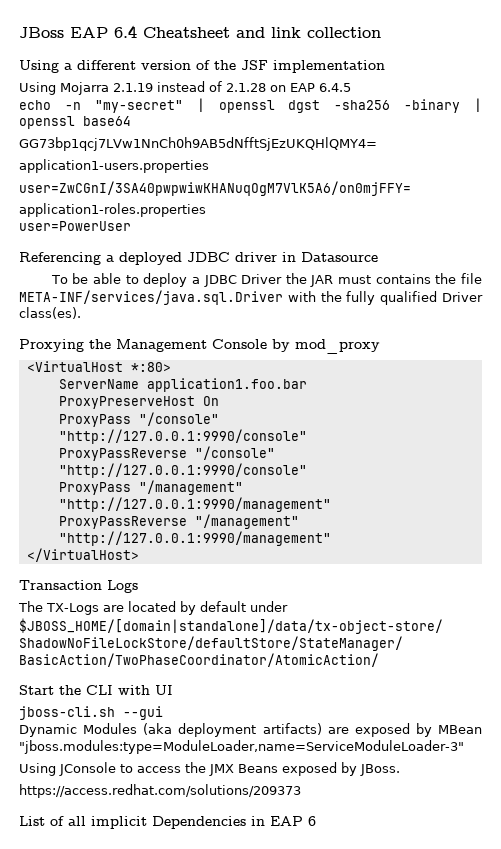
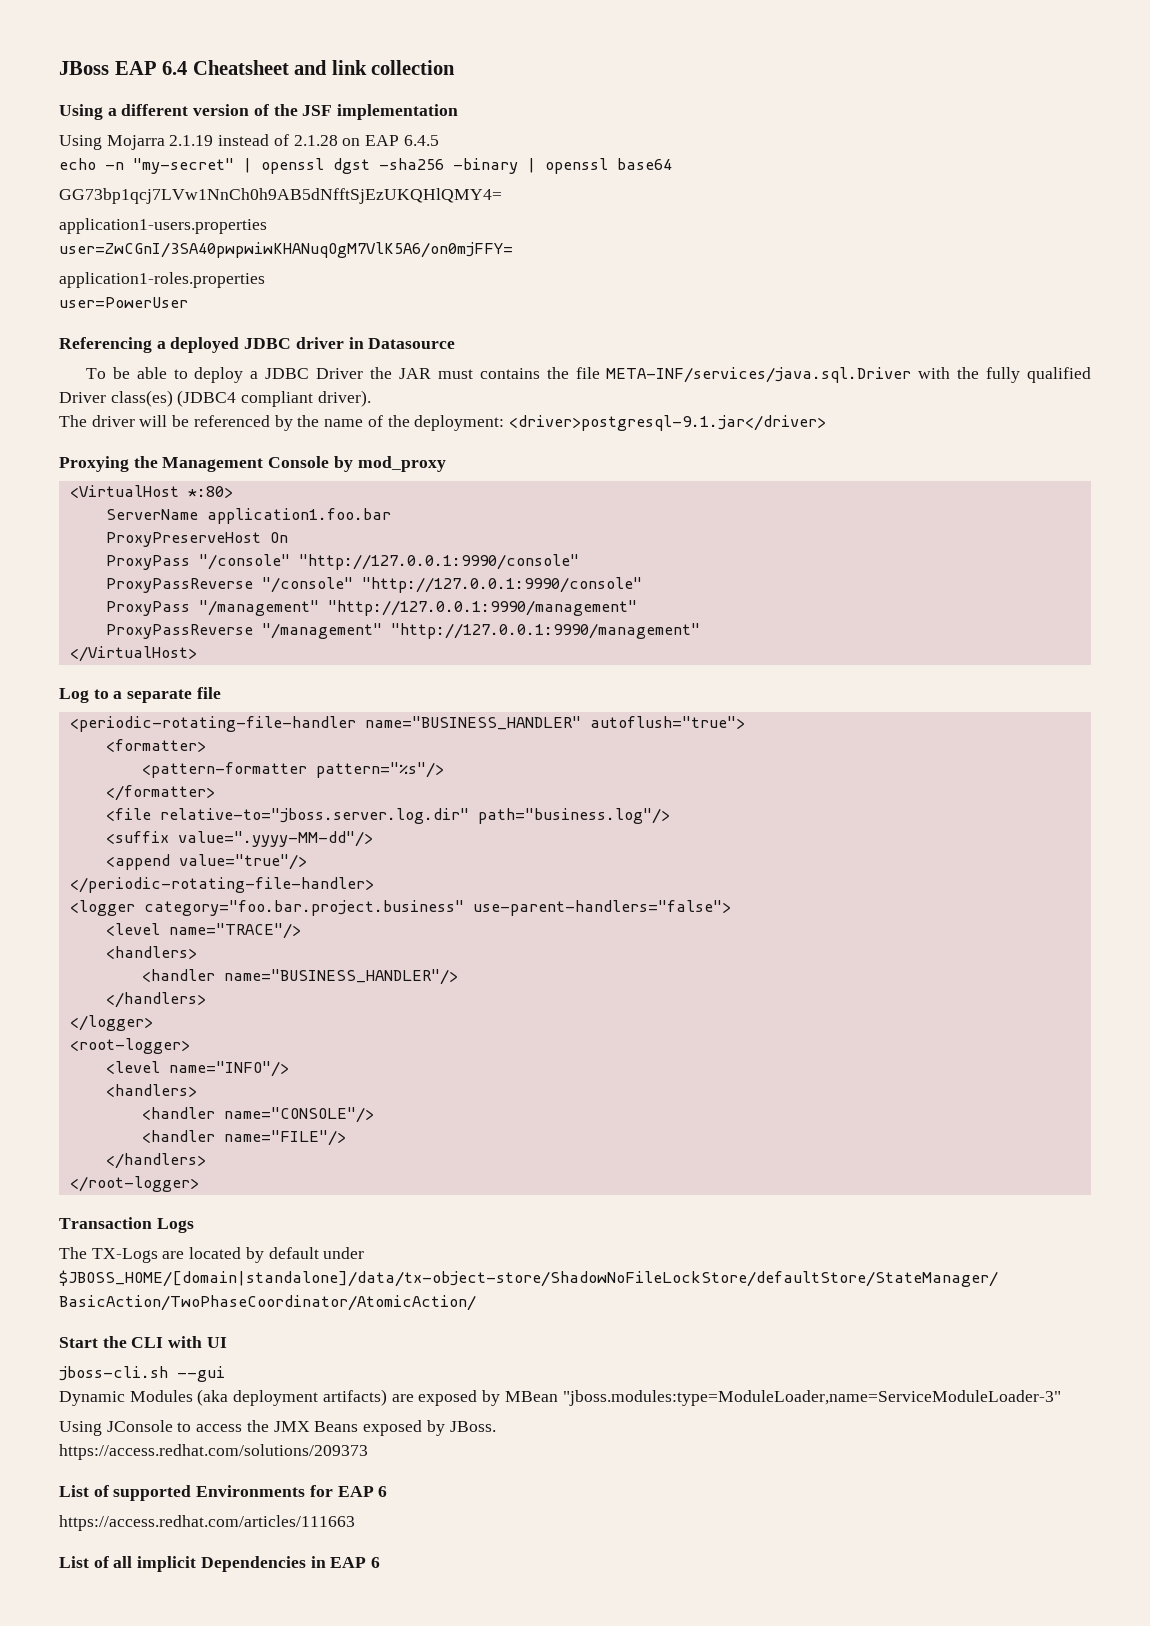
[19,307,81,319] class(es). -> [110,390,371,407] [59,415,826,431] class(es) (JDBC4 compliant driver). // The driver will be referenced by the name of the deployment: <driver>postgresql-9.1.jar</driver>
(139, 555) none -> [59,687,221,703] [69,716,745,732] [105,739,206,752] [141,762,444,778] [105,785,215,801] [105,808,670,824] [105,831,373,847] [105,854,307,870] [69,877,374,893] [69,900,731,916] [105,923,301,939] [105,946,197,959] [141,969,458,985] [105,992,206,1008] [69,1015,153,1031] [69,1038,190,1054] [105,1061,289,1077] [105,1084,197,1097] [141,1107,374,1123] [141,1130,346,1146] [105,1153,206,1169] [69,1176,199,1192] // Log to a separate file // <periodic-rotating-file-handler name="BUSINESS_HANDLER" autoflush="true"> // <formatter> // <pattern-formatter pattern="%s"/> // </formatter> // <file relative-to="jboss.server.log.dir" path="business.log"/> // <suffix value=".yyyy-MM-dd"/> // <append value="true"/> // </periodic-rotating-file-handler> // <logger category="foo.bar.project.business" use-parent-handlers="false"> // <level name="TRACE"/> // <handlers> // <handler name="BUSINESS_HANDLER"/> // </handlers> // </logger> // <root-logger> // <level name="INFO"/> // <handlers> // <handler name="CONSOLE"/> // <handler name="FILE"/> // </handlers> // </root-logger>
(301, 791) none -> [59,1485,388,1501] [59,1515,355,1531] // List of supported Environments for EAP 6 // https://access.redhat.com/articles/111663

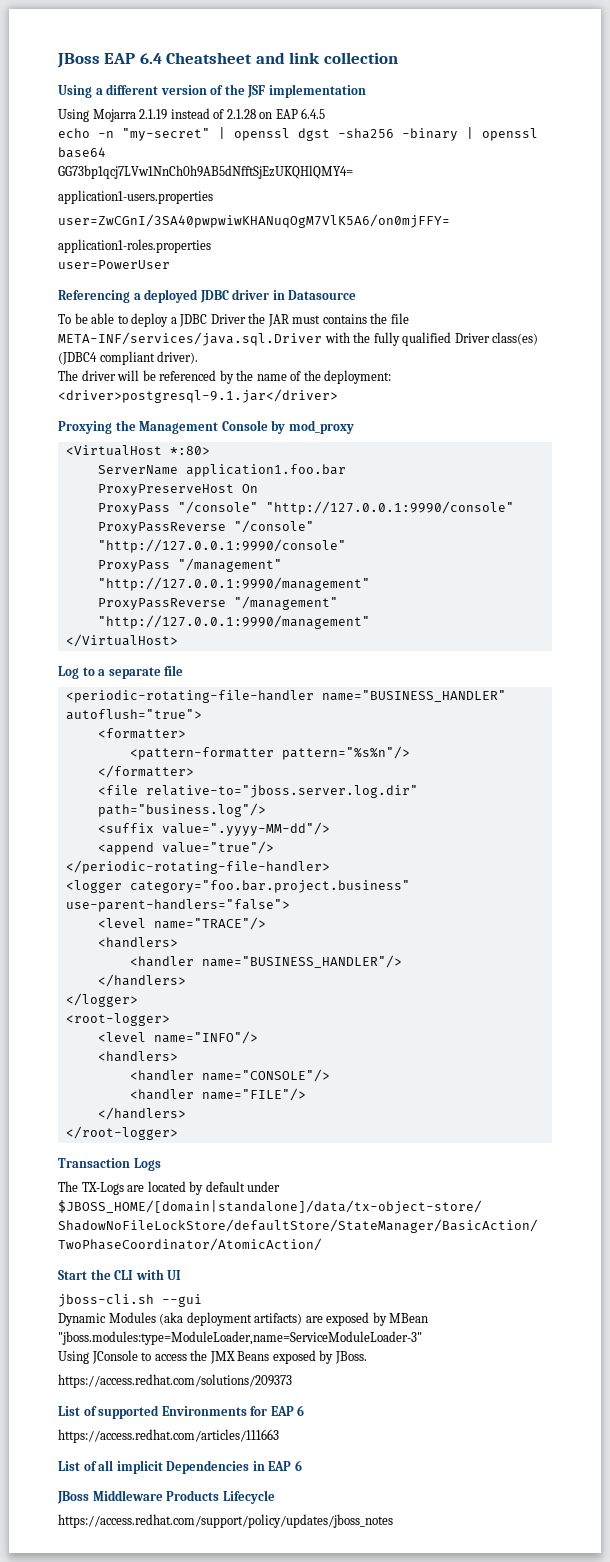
[315,762,444,778] pattern="%s"/> -> [281,746,410,760] pattern="%s%n"/>
(381, 1562) none -> [57,1490,275,1504] [58,1514,393,1528] // JBoss Middleware Products Lifecycle // https://access.redhat.com/support/policy/updates/jboss_notes

